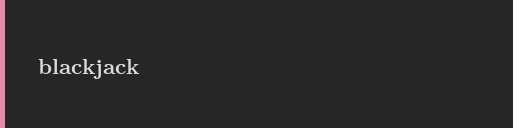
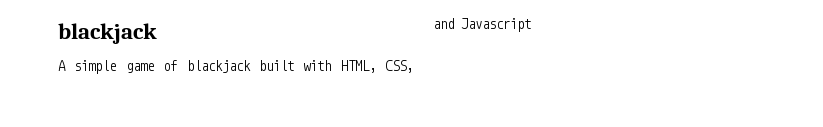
[38,59,139,79] blackjack -> [58,23,157,44] [58,60,413,74] [433,18,531,32] blackjack // A simple game of blackjack built with HTML, CSS, and Javascript

